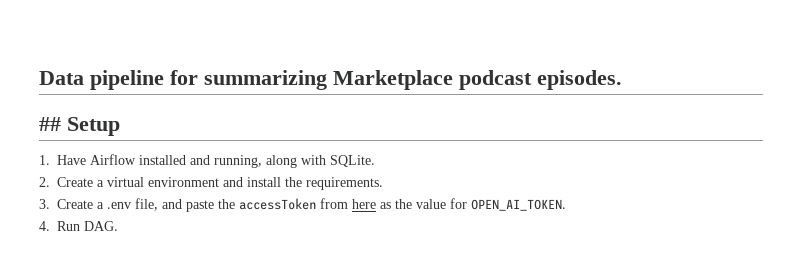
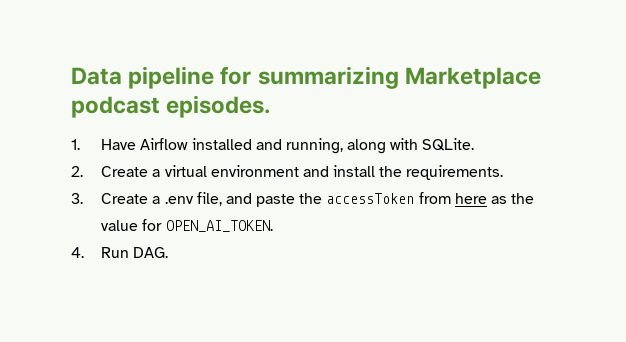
[39,117,120,136] // ## Setup -> (271, 106) none

